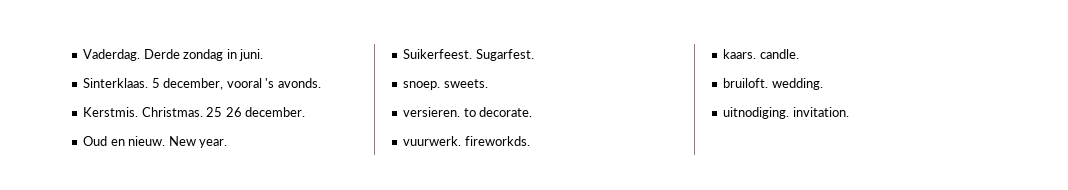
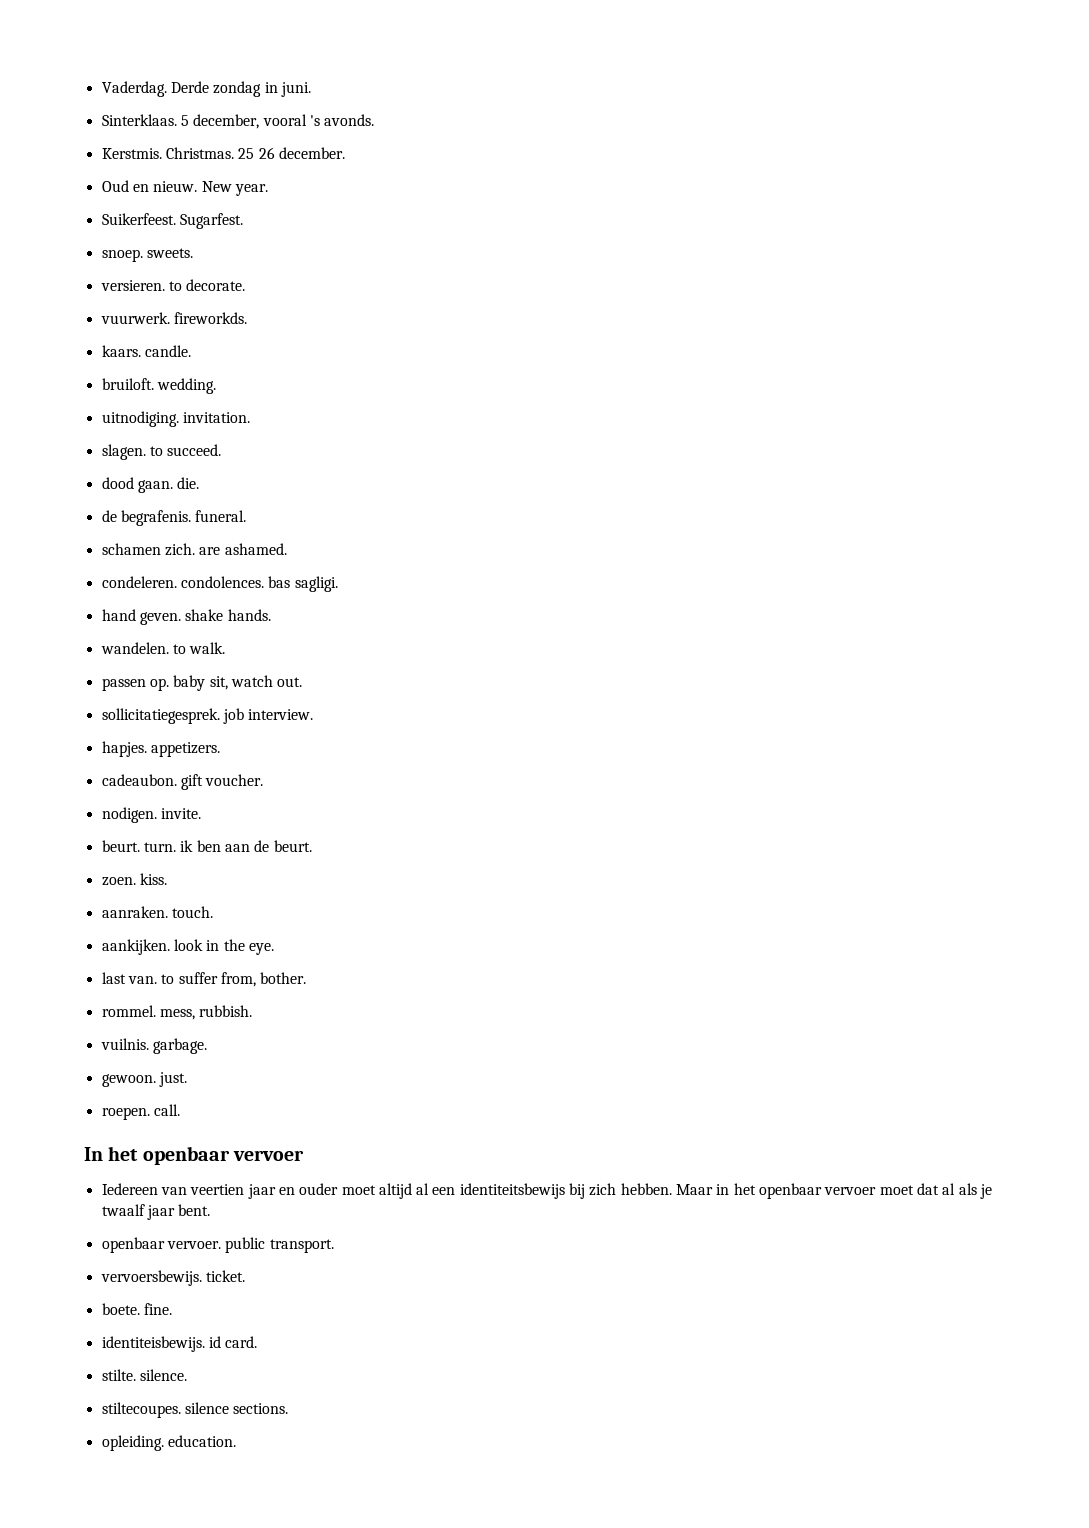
(849, 112) none -> [101,444,222,460] [101,477,200,493] [101,510,247,526] [101,543,287,556] [101,576,338,592] [101,609,271,625] [100,642,226,654] [101,675,303,691] [101,708,314,724] [101,741,220,757] [101,774,264,790] [101,807,201,823] [101,840,312,852] [101,873,167,886] [101,906,213,918] [101,939,274,955] [101,972,307,987] [101,1005,253,1020] [100,1038,207,1054] [101,1072,187,1087] [101,1104,180,1120] [84,1146,305,1165] [101,1183,992,1199] [101,1204,211,1220] [101,1237,334,1253] [100,1270,245,1286] [101,1303,172,1315] [101,1336,258,1352] [101,1369,187,1381] [101,1402,289,1418] [101,1435,236,1451] // slagen. to succeed. // dood gaan. die. // de begrafenis. funeral. // schamen zich. are ashamed. // condeleren. condolences. bas sagligi. // hand geven. shake hands. // wandelen. to walk. // passen op. baby sit, watch out. // sollicitatiegesprek. job interview. // hapjes. appetizers. // cadeaubon. gift voucher. // nodigen. invite. // beurt. turn. ik ben aan de beurt. // zoen. kiss. // aanraken. touch. // aankijken. look in the eye. // last van. to suffer from, bother. // rommel. mess, rubbish. // vuilnis. garbage. // gewoon. just. // roepen. call. // In het openbaar vervoer // Iedereen van veertien jaar en ouder moet altijd al een identiteitsbewijs bij zich hebben. Maar in het openbaar vervoer moet dat al als je twaalf jaar bent. // openbaar vervoer. public transport. // vervoersbewijs. ticket. // boete. fine. // identiteisbewijs. id card. // stilte. silence. // stiltecoupes. silence sections. // opleiding. education.

